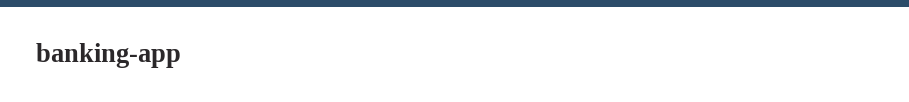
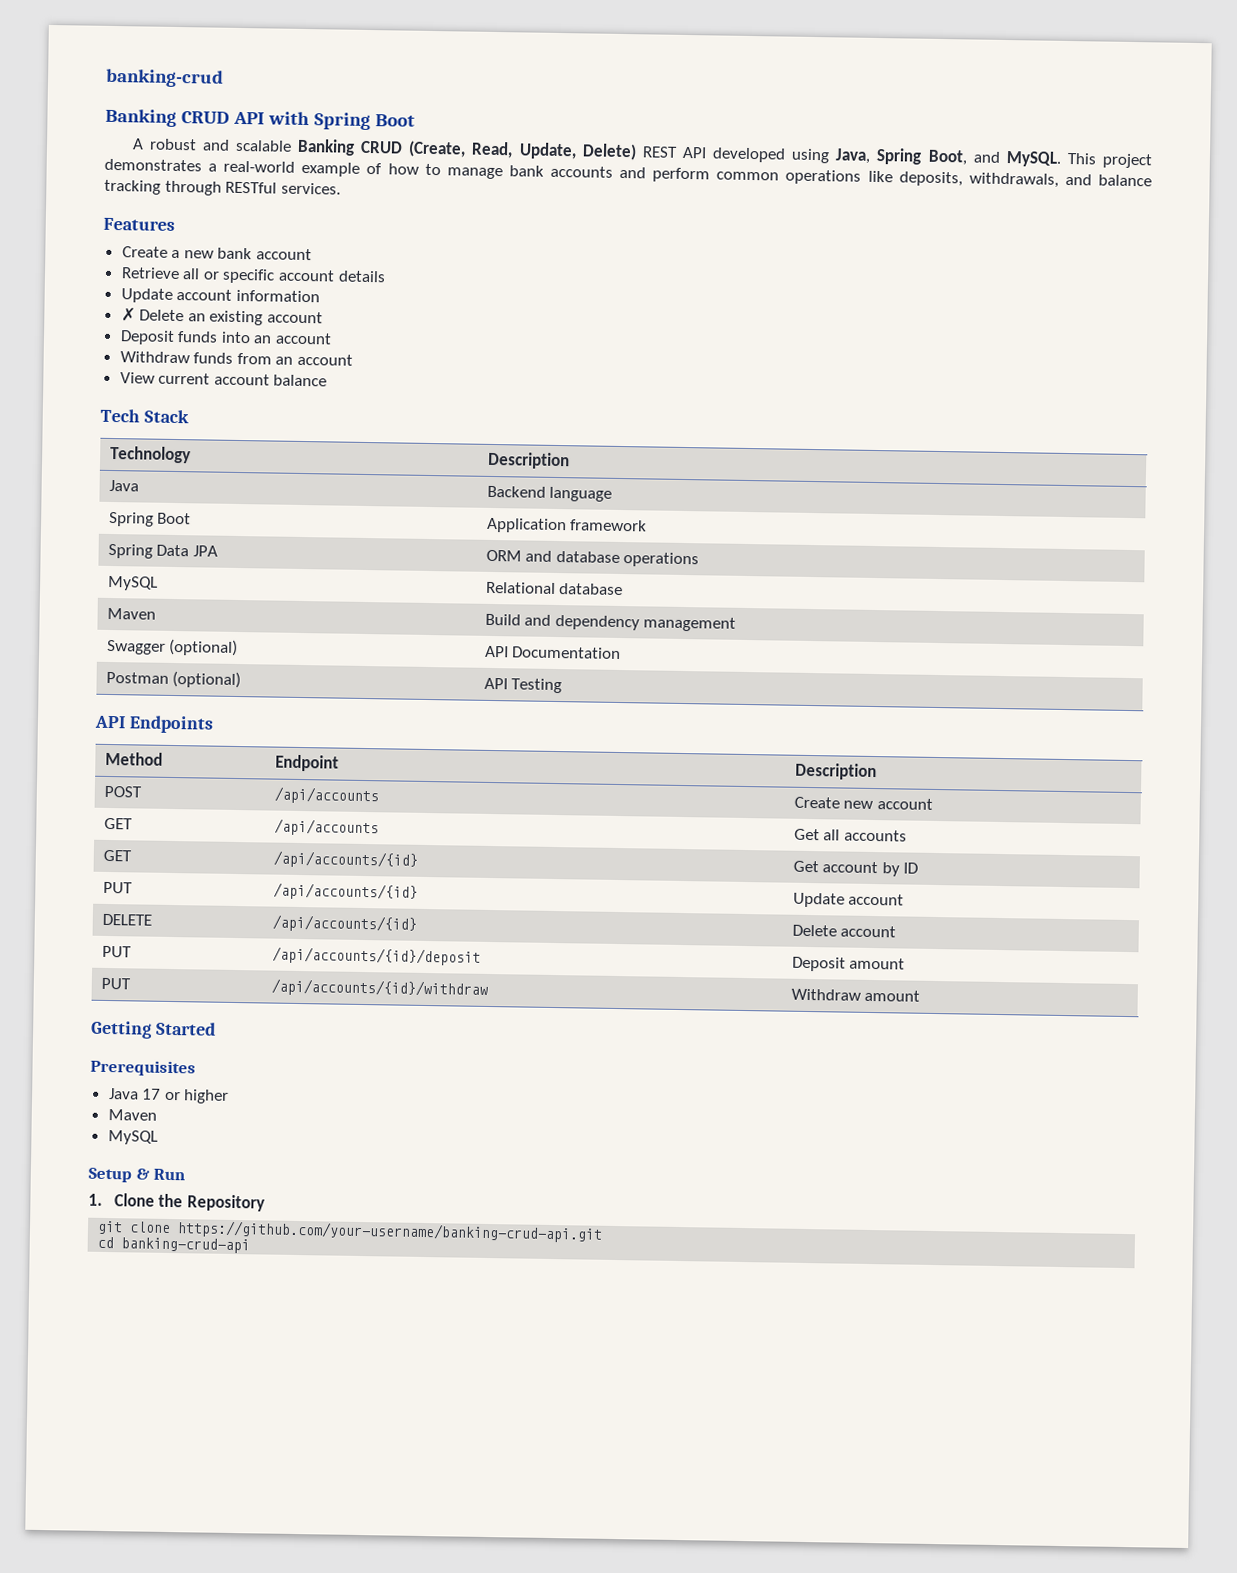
[36,43,181,68] banking-app -> [105,68,224,88] [105,108,415,131] [131,138,1152,169] [104,158,1152,188] [104,179,341,196] [103,217,175,231] [121,246,313,261] [120,267,386,284] [120,288,320,303] [120,307,324,326] [119,330,333,345] [119,351,354,366] [119,372,328,387] [100,408,189,424] [109,445,191,464] [486,451,570,470] [108,479,139,492] [486,485,613,502] [108,511,192,527] [485,517,648,534] [107,543,218,559] [485,549,700,568] [107,575,158,591] [485,581,624,596] [106,607,156,620] [484,613,737,632] [106,638,239,657] [484,645,622,660] [105,670,242,689] [483,677,563,694] [94,715,214,734] [104,751,163,766] [274,754,339,772] [794,762,877,781] [103,785,142,798] [273,786,379,805] [793,796,933,810] [103,817,133,830] [273,818,379,837] [793,828,907,842] [102,849,132,862] [272,850,418,869] [792,860,919,877] [102,881,133,894] [272,882,418,901] [792,892,905,908] [101,913,152,926] [271,914,417,933] [791,924,897,938] [101,945,132,958] [271,946,481,966] [791,956,906,972] [100,977,131,990] [270,978,488,998] [790,988,921,1002] [90,1020,216,1039] [90,1059,196,1077] [108,1088,230,1104] [107,1109,157,1121] [107,1130,158,1145] [88,1167,186,1183] [88,1193,265,1212] [97,1220,604,1243] [97,1236,251,1254] banking-crud // Banking CRUD API with Spring Boot // A robust and scalable Banking CRUD (Create, Read, Update, Delete) REST API developed using Java, Spring Boot, and MySQL. This project demonstrates a real-world example of how to manage bank accounts and perform common operations like deposits, withdrawals, and balance tracking through RESTful services. // Features // Create a new bank account // Retrieve all or specific account details // Update account information // ✗ Delete an existing account // Deposit funds into an account // Withdraw funds from an account // View current account balance // Tech Stack // Technology | Description // Java | Backend language // Spring Boot | Application framework // Spring Data JPA | ORM and database operations // MySQL | Relational database // Maven | Build and dependency management // Swagger (optional) | API Documentation // Postman (optional) | API Testing // API Endpoints // Method | Endpoint | Description // POST | /api/accounts | Create new account // GET | /api/accounts | Get all accounts // GET | /api/accounts/{id} | Get account by ID // PUT | /api/accounts/{id} | Update account // DELETE | /api/accounts/{id} | Delete account // PUT | /api/accounts/{id}/deposit | Deposit amount // PUT | /api/accounts/{id}/withdraw | Withdraw amount // Getting Started // Prerequisites // Java 17 or higher // Maven // MySQL // Setup & Run // 1. Clone the Repository // git clone https://github.com/your-username/banking-crud-api.git // cd banking-crud-api

